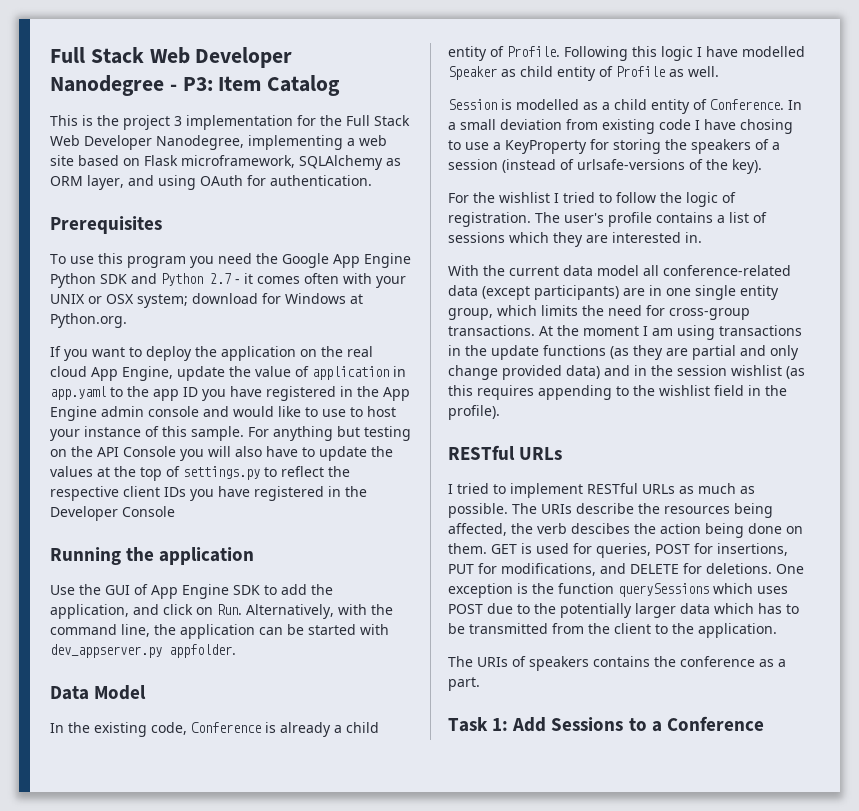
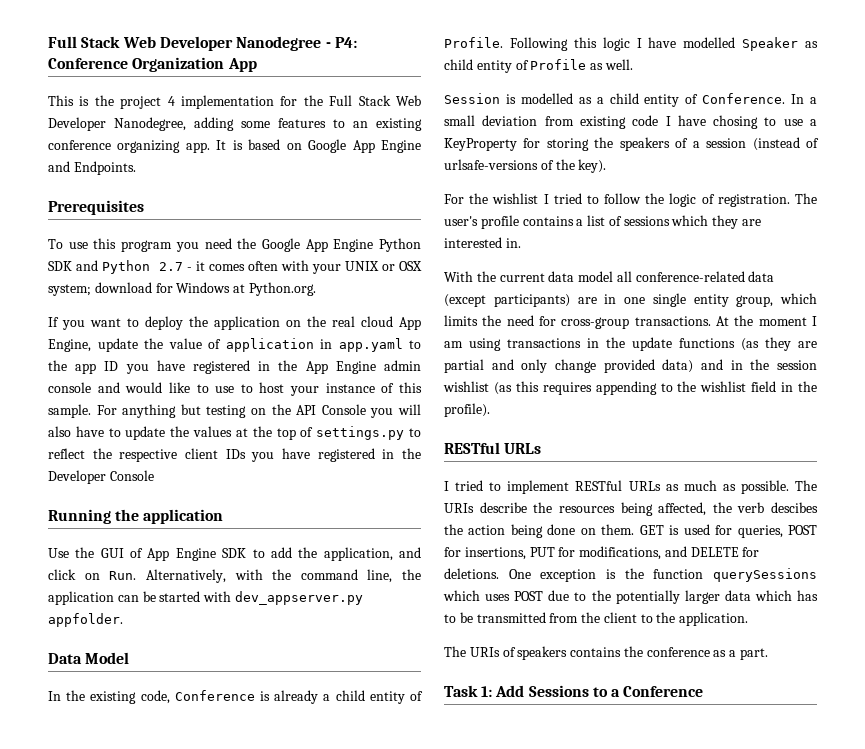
[182,75,341,96] P3: Item Catalog -> [334,37,357,48] [48,57,257,72] P4: Conference Organization App
[174,116,182,126] 3 -> [167,96,175,106] 4
[248,135,387,150] [50,155,401,170] [50,175,372,190] implementing a web site based on Flask microframework, SQLAlchemy as ORM layer, and using OAuth for authentication. -> [194,117,422,131] [48,139,422,153] [48,161,136,175] adding some features to an existing conference organizing app. It is based on Google App Engine and Endpoints.

